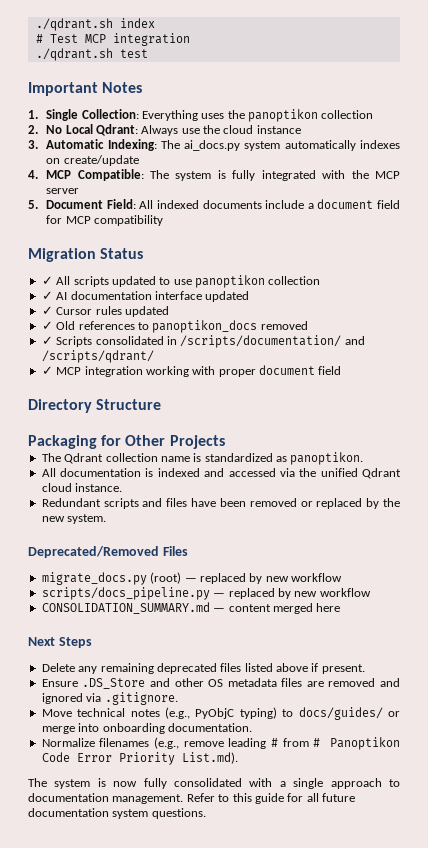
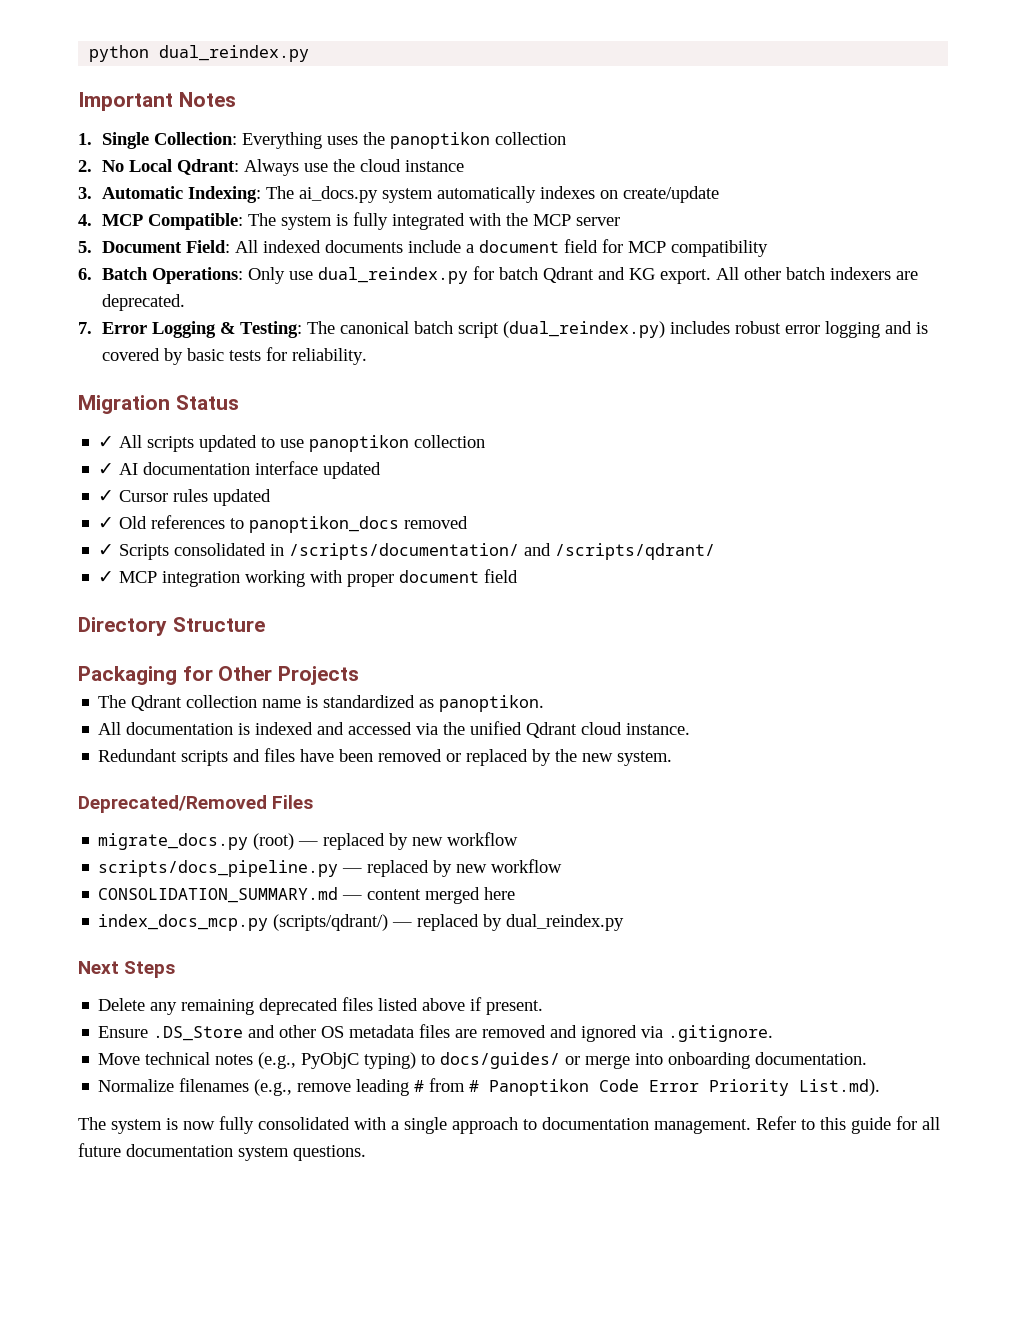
[35,18,155,31] [35,33,190,46] [35,48,148,61] ./qdrant.sh index // # Test MCP integration // ./qdrant.sh test -> [89,45,310,62] python dual_reindex.py
(163, 220) none -> [78,266,919,284] [102,294,186,311] [78,321,929,338] [102,347,368,365] // 6. Batch Operations: Only use dual_reindex.py for batch Qdrant and KG export. All other batch indexers are deprecated. // 7. Error Logging & Testing: The canonical batch script (dual_reindex.py) includes robust error logging and is covered by basic tests for reliability.
(341, 607) none -> [98,914,625,931] // index_docs_mcp.py (scripts/qdrant/) — replaced by dual_reindex.py

